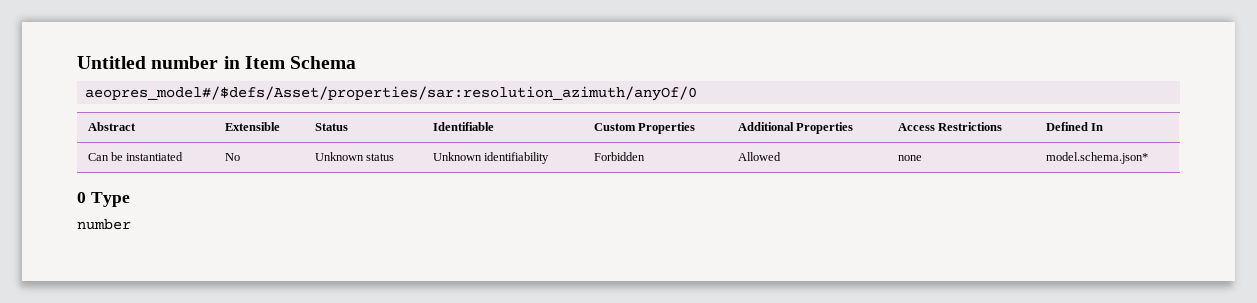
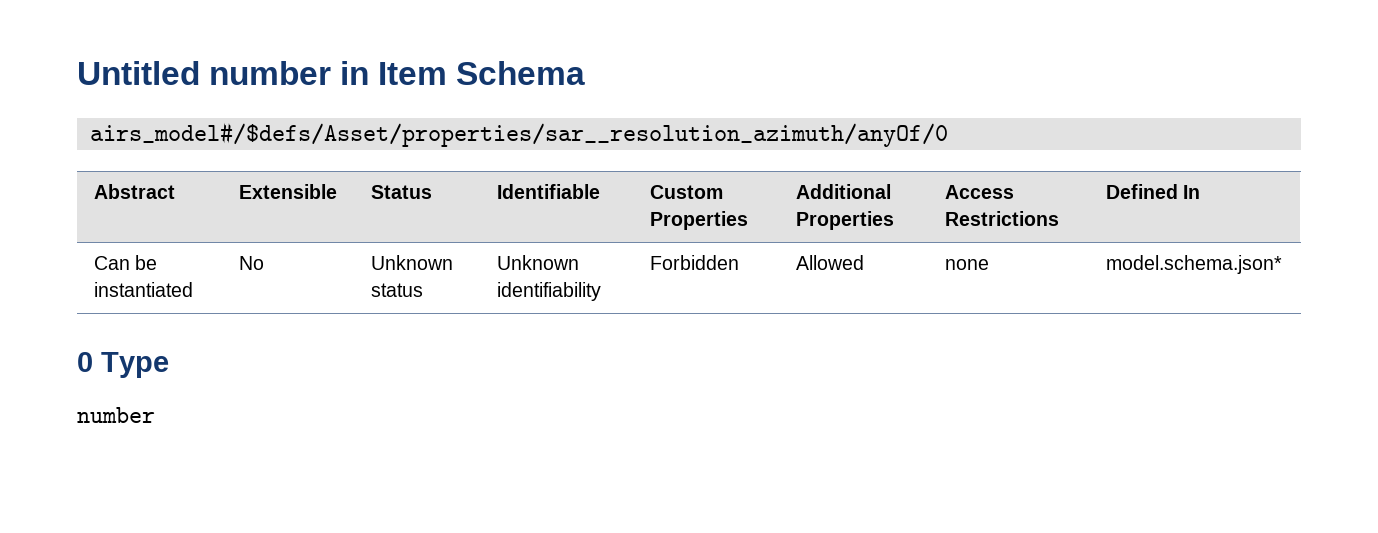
[85,86,698,101] aeopres_model#/$defs/Asset/properties/sar:resolution_azimuth/anyOf/0 -> [89,122,948,147] airs_model#/$defs/Asset/properties/sar__resolution_azimuth/anyOf/0

